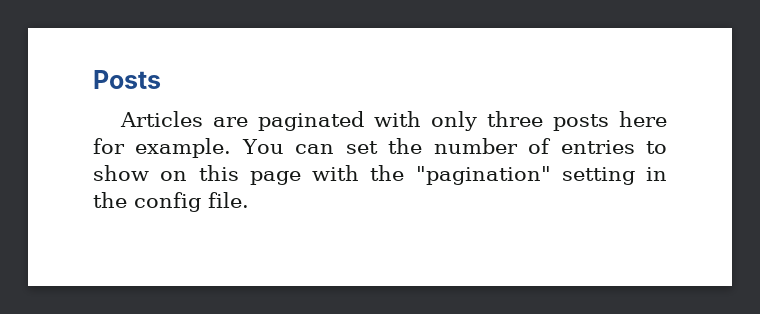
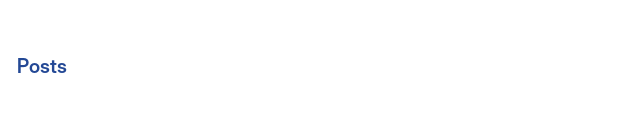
[119,111,667,131] [93,138,667,158] [93,165,667,185] [93,192,249,212] // Articles are paginated with only three posts here for example. You can set the number of entries to show on this page with the "pagination" setting in the config file. -> (67, 65) none

